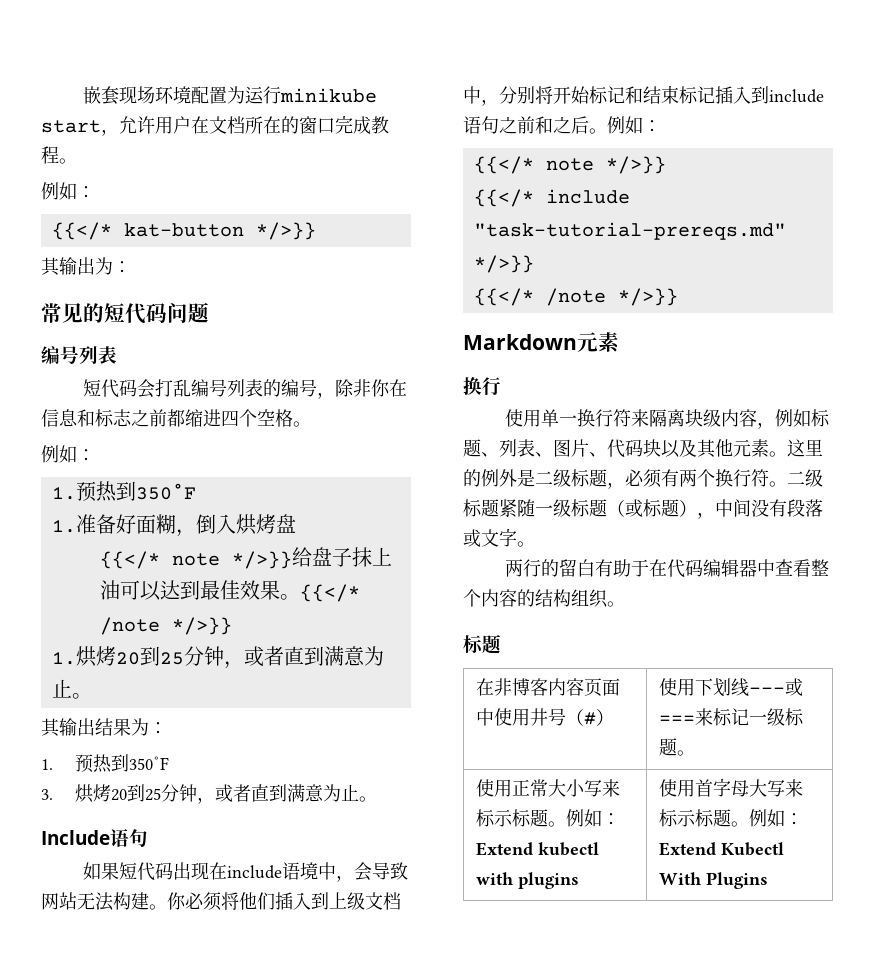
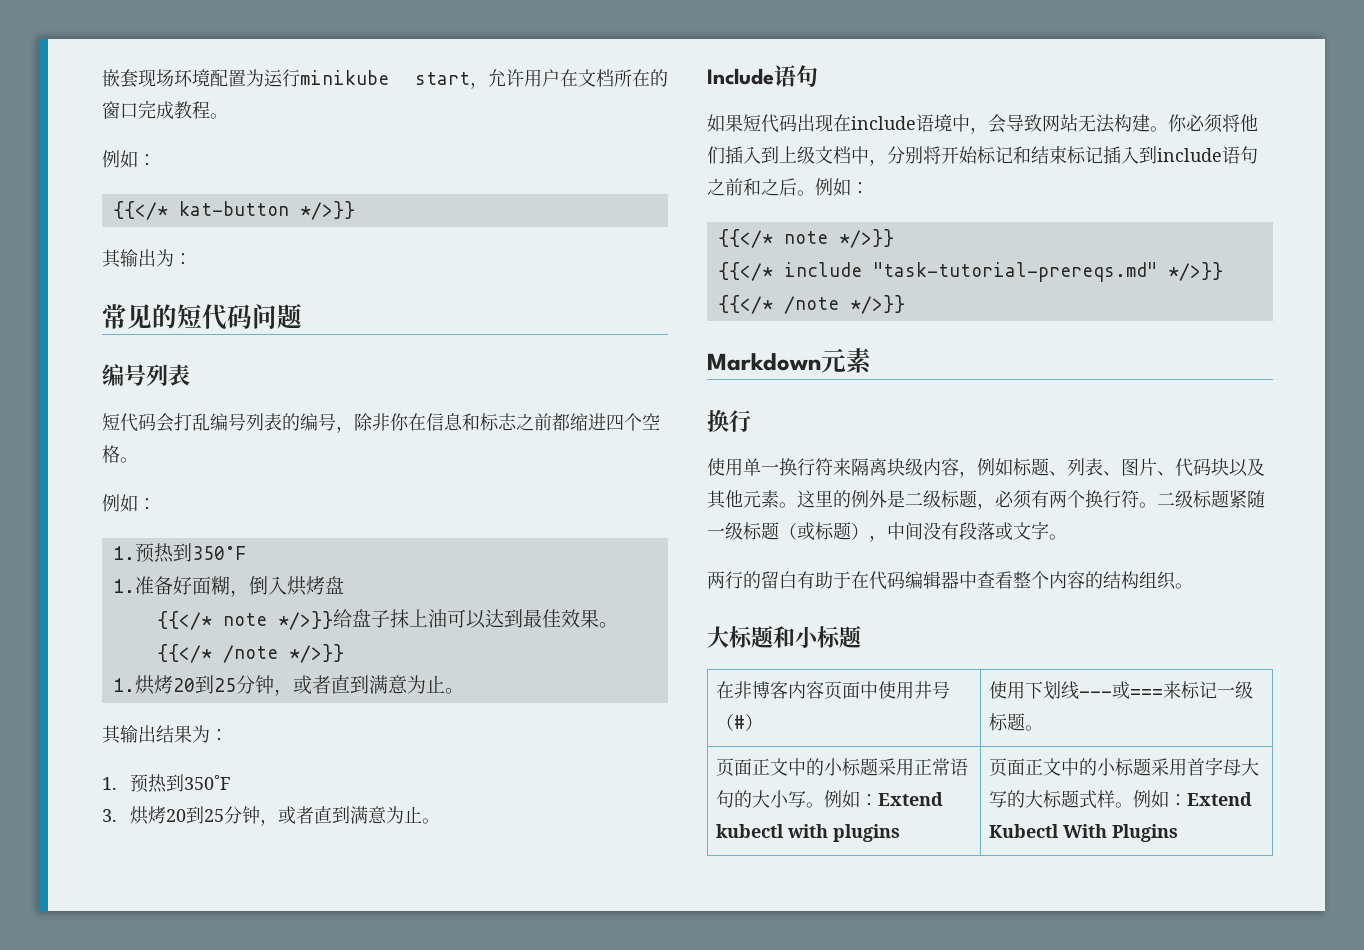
(625, 604) none -> [707,625,819,648] 大标题和小
[476,779,621,797] [476,809,549,827] 使用正常大小写来标示标题 -> [716,758,969,777] [716,790,807,808] 页面正文中的小标题采用正常语句的大小写
[659,778,804,797] [659,809,732,827] 使用首字母大写来标示标题 -> [989,757,1260,777] [989,790,1116,809] 页面正文中的小标题采用首字母大写的大标题式样

